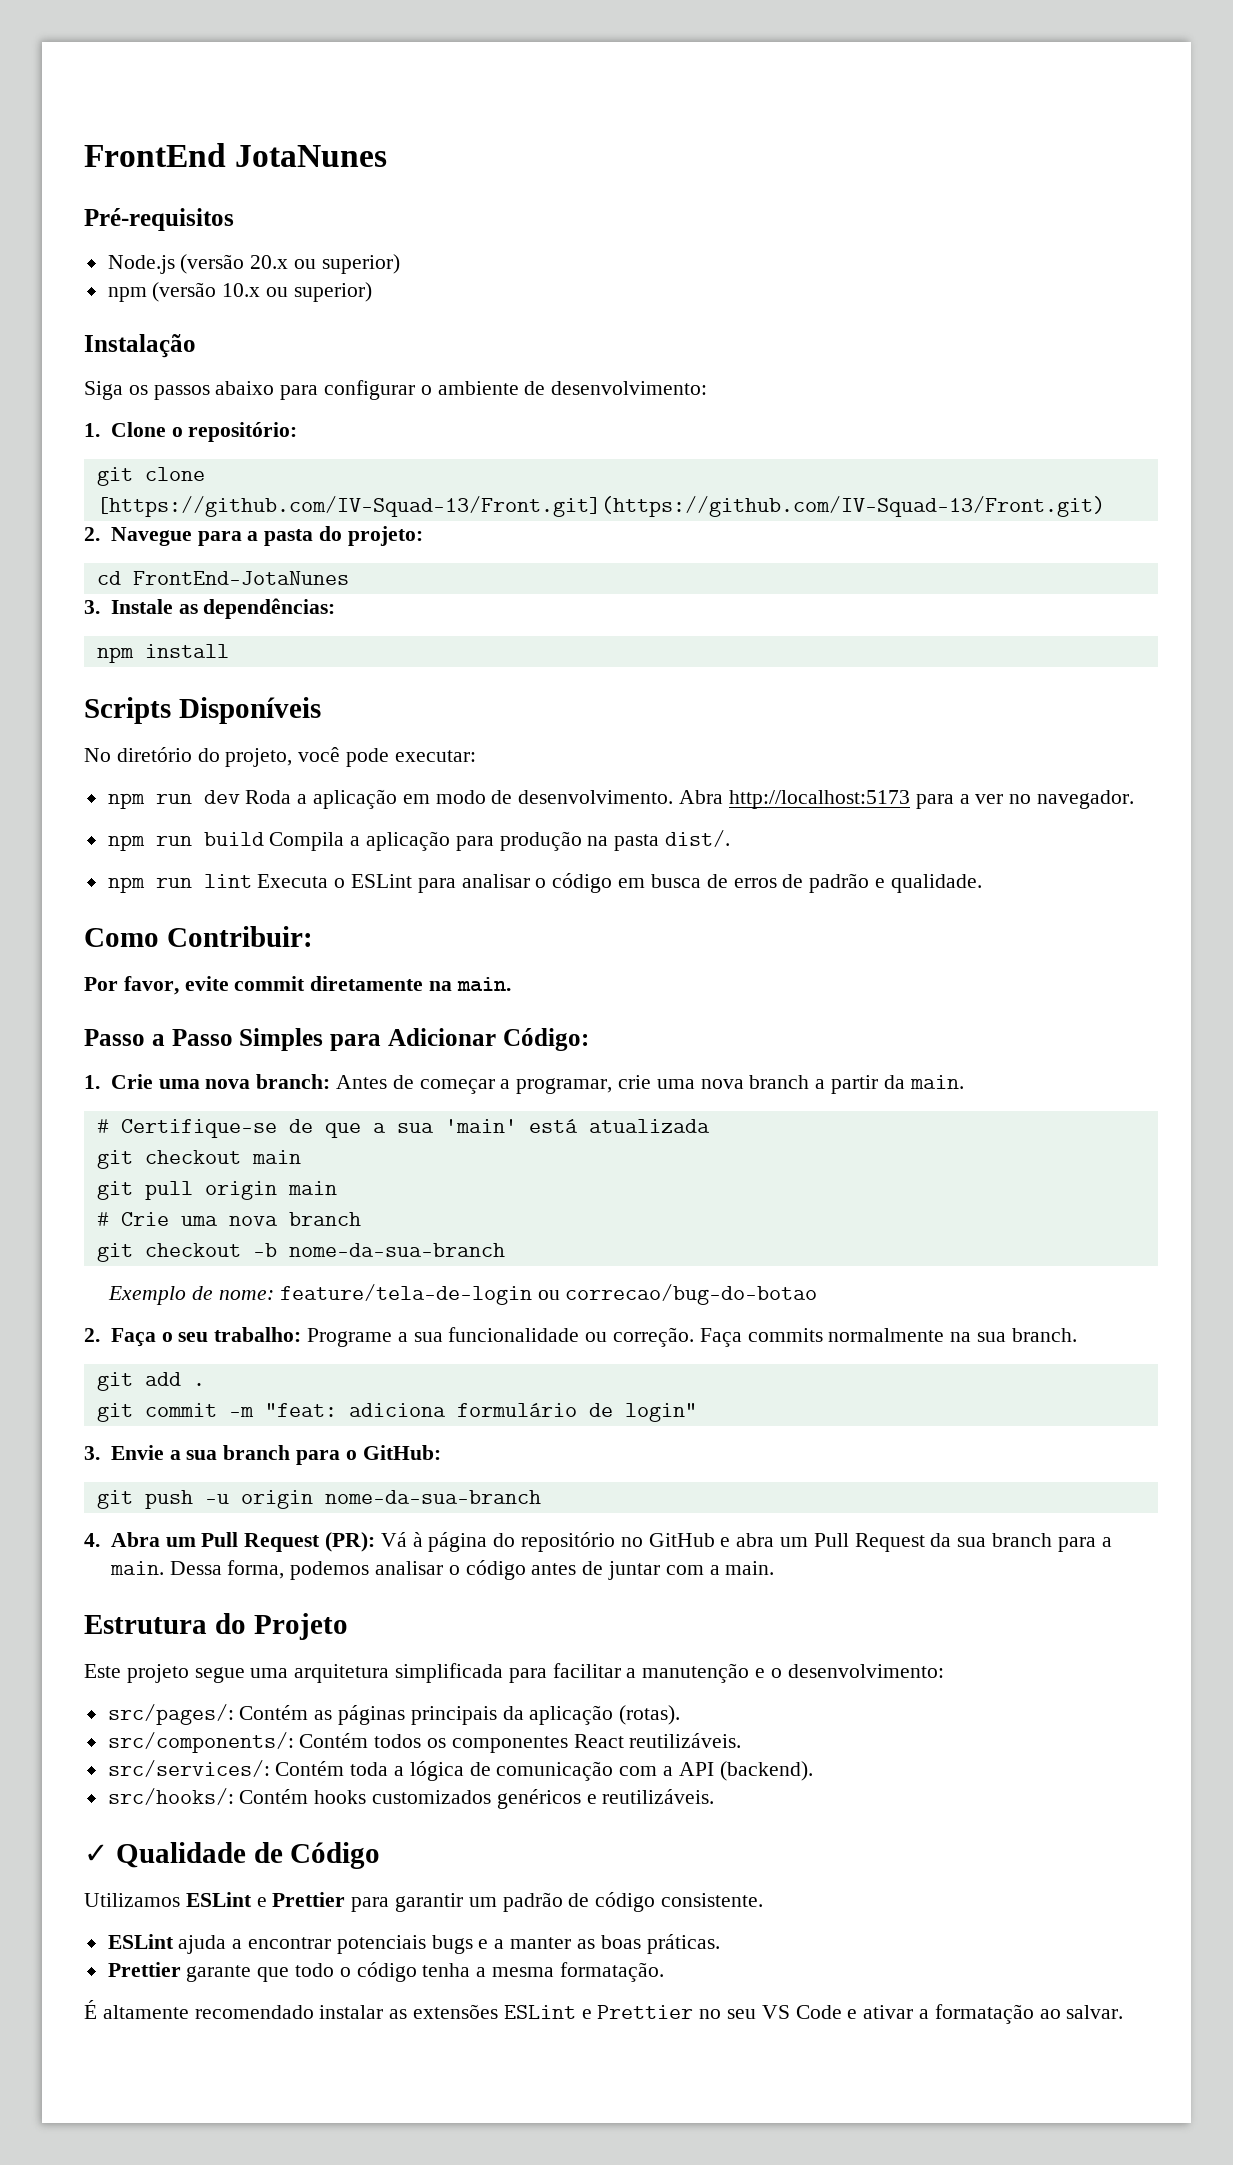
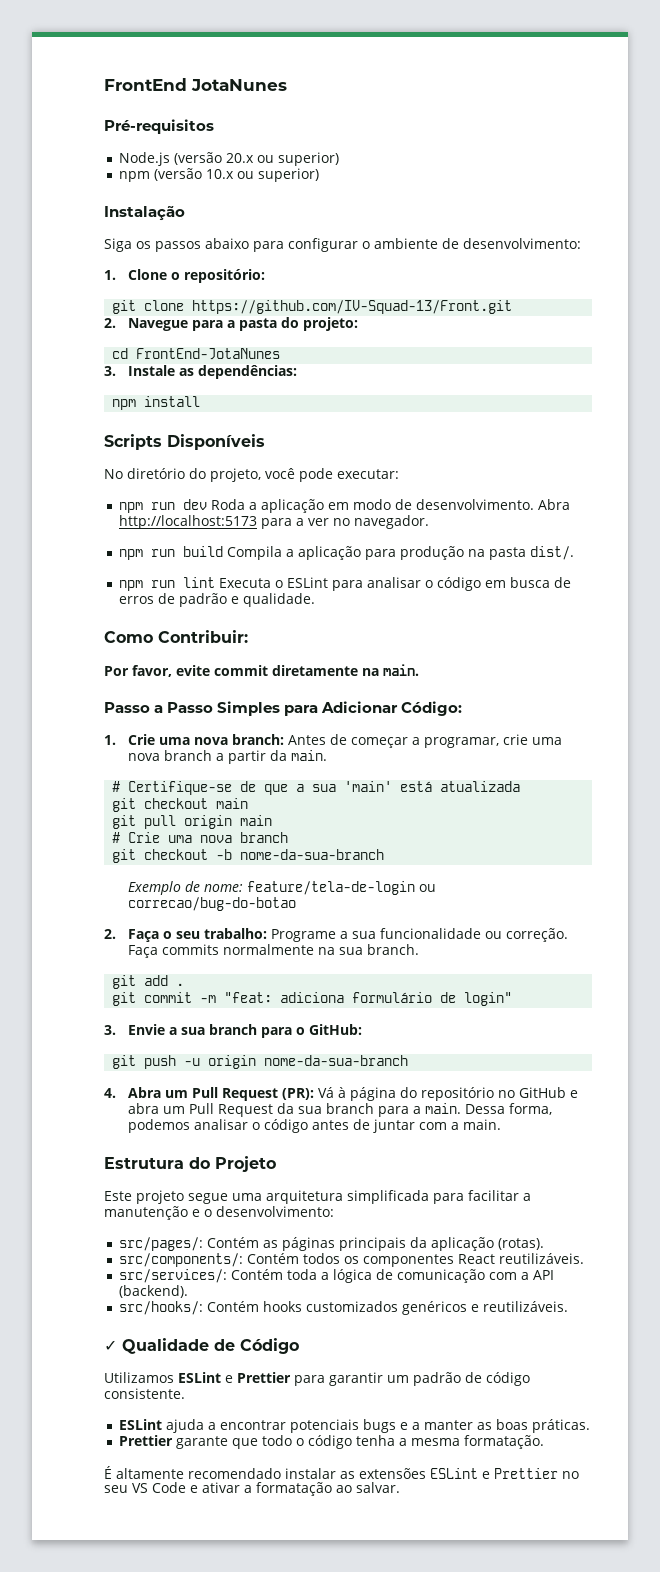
[96,496,1105,517] [https://github.com/IV-Squad-13/Front.git](https://github.com/IV-Squad-13/Front.git) -> [192,300,513,314] https://github.com/IV-Squad-13/Front.git

